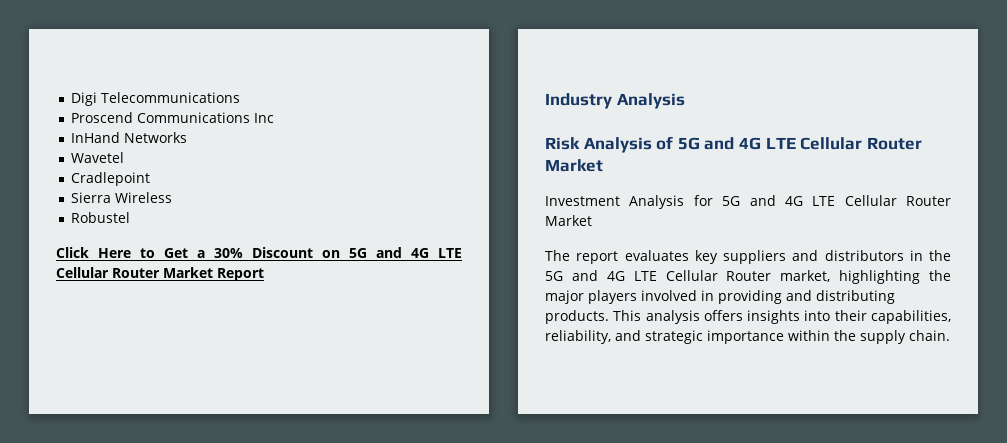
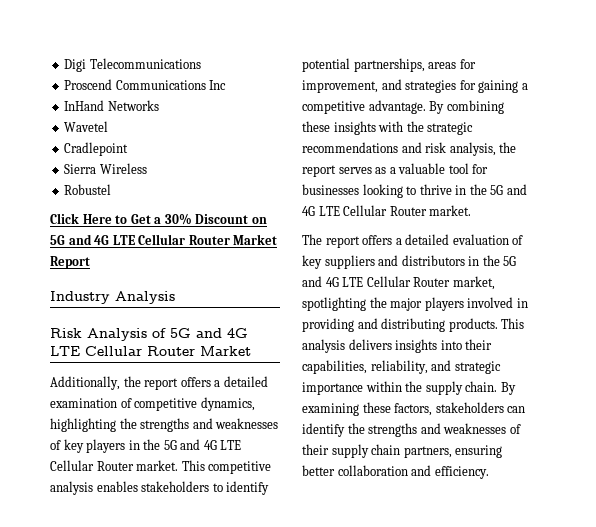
[545,195,951,209] [545,215,592,226] [545,250,689,264] Investment Analysis for 5G and 4G LTE Cellular Router Market // The report evaluates -> [50,376,268,390] [50,397,255,411] [50,418,279,432] [50,439,242,453] [50,460,272,474] [50,481,270,495] [302,58,476,72] [302,79,528,93] [302,100,504,114] [302,121,474,135] [302,142,517,156] [302,163,489,177] [302,184,527,198] [302,205,472,216] [302,234,524,248] Additionally, the report offers a detailed examination of competitive dynamics, highlighting the strengths and weaknesses of key players in the 5G and 4G LTE Cellular Router market. This competitive analysis enables stakeholders to identify potential partnerships, areas for improvement, and strategies for gaining a competitive advantage. By combining these insights with the strategic recommendations and risk analysis, the report serves as a valuable tool for businesses looking to thrive in the 5G and 4G LTE Cellular Router market. // The report offers a detailed evaluation of
[839,270,921,284] highlighting -> [302,297,366,311] spotlighting
[703,310,743,321] offers -> [348,339,392,350] delivers
(950, 335) none -> [500,382,516,395] [302,402,526,416] [302,423,521,437] [302,444,503,458] [302,465,489,479] By examining these factors, stakeholders can identify the strengths and weaknesses of their supply chain partners, ensuring better collaboration and efficiency.

